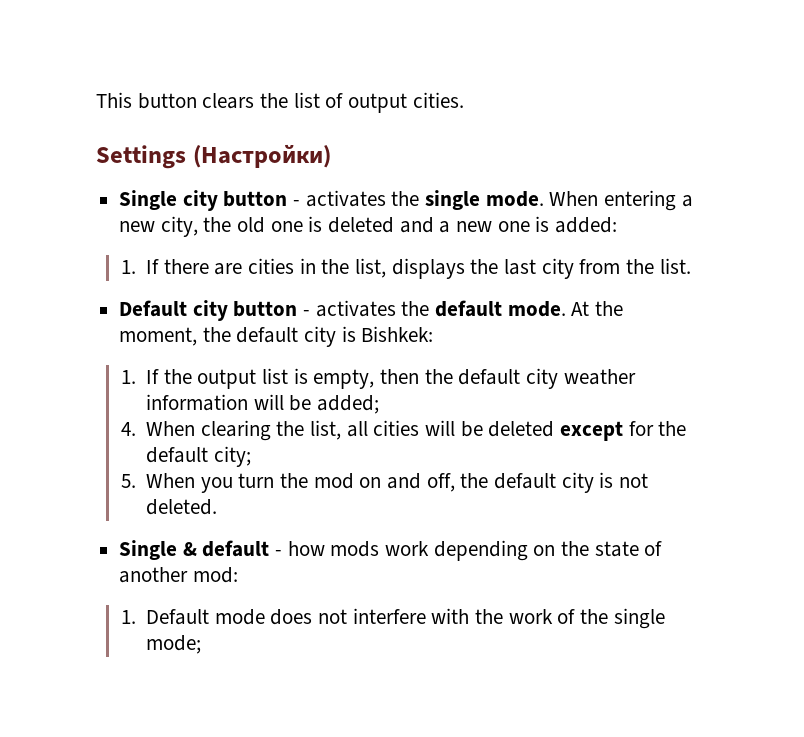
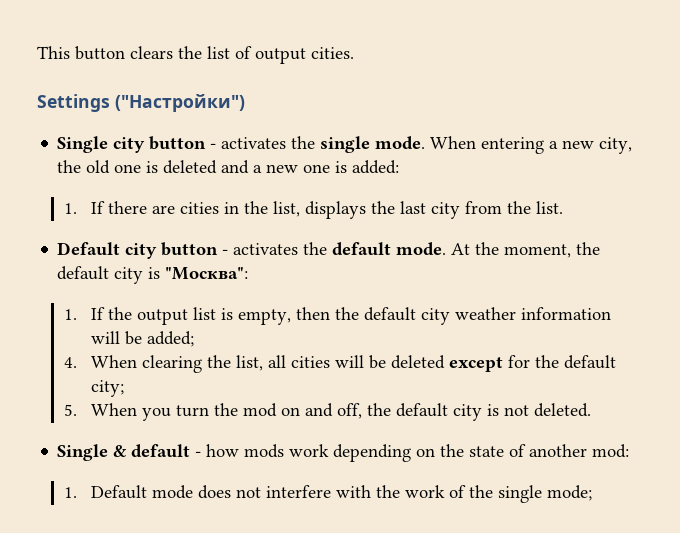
[192,144,331,168] (Настройки) -> [115,94,245,112] ("Настройки")
[361,326,434,342] Bishkek: -> [165,267,249,280] "Москва":

